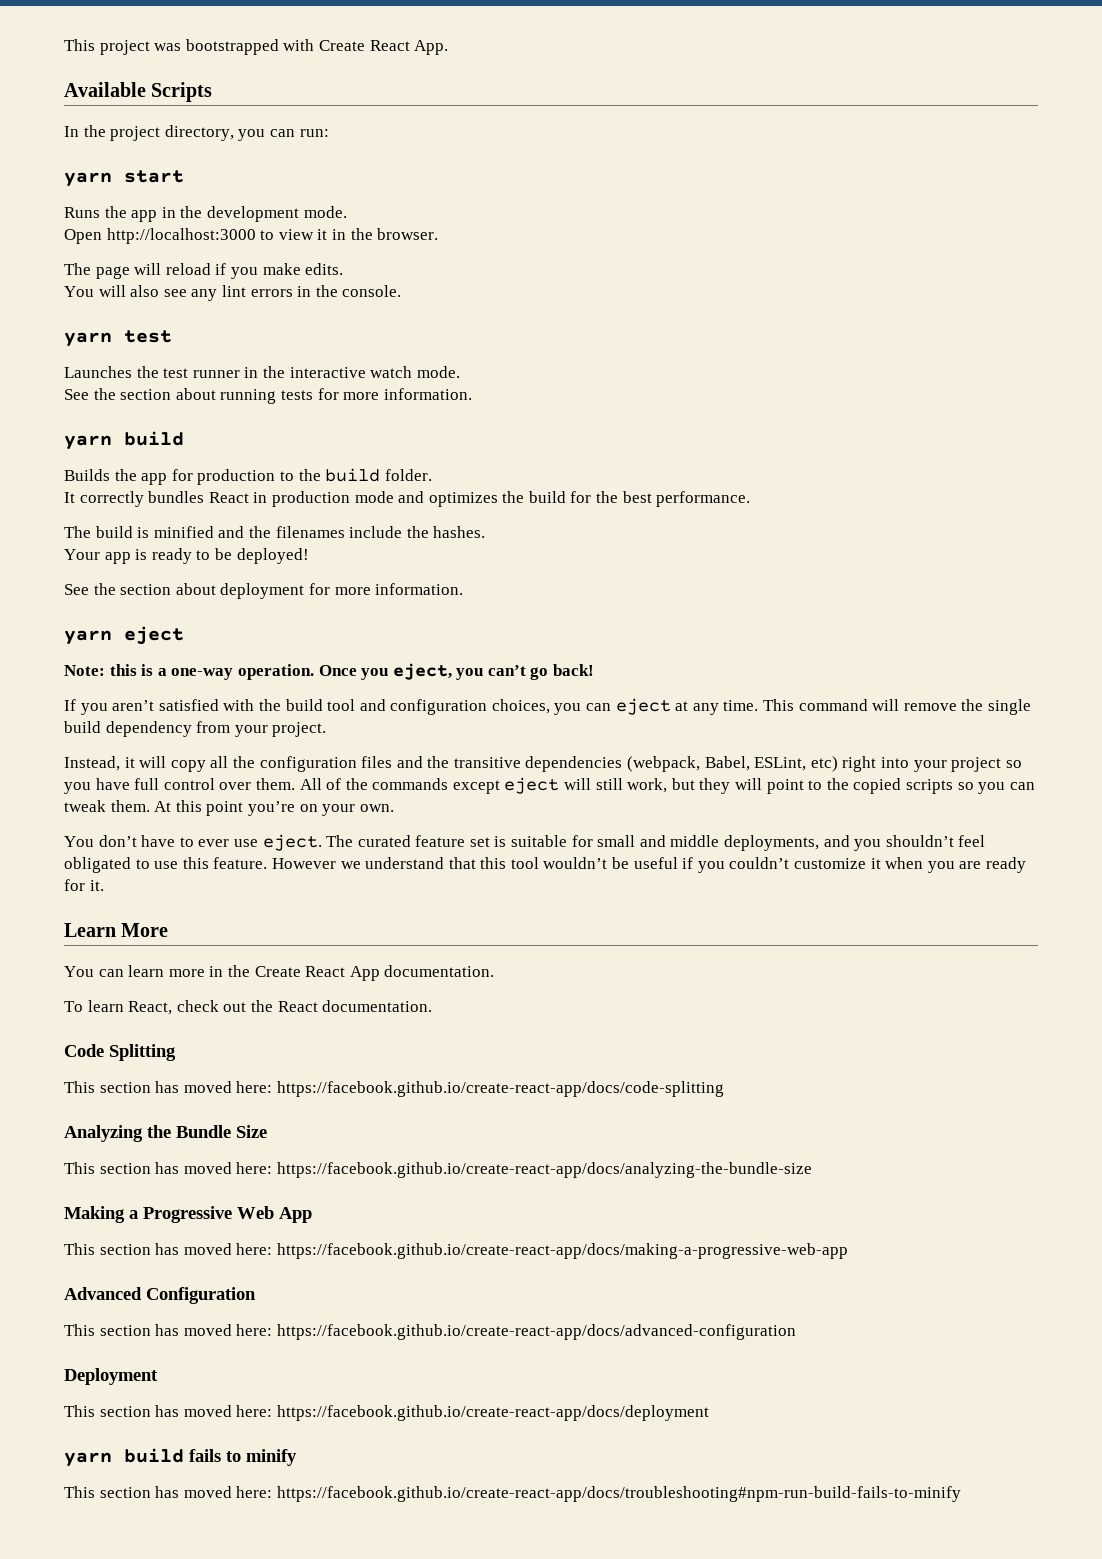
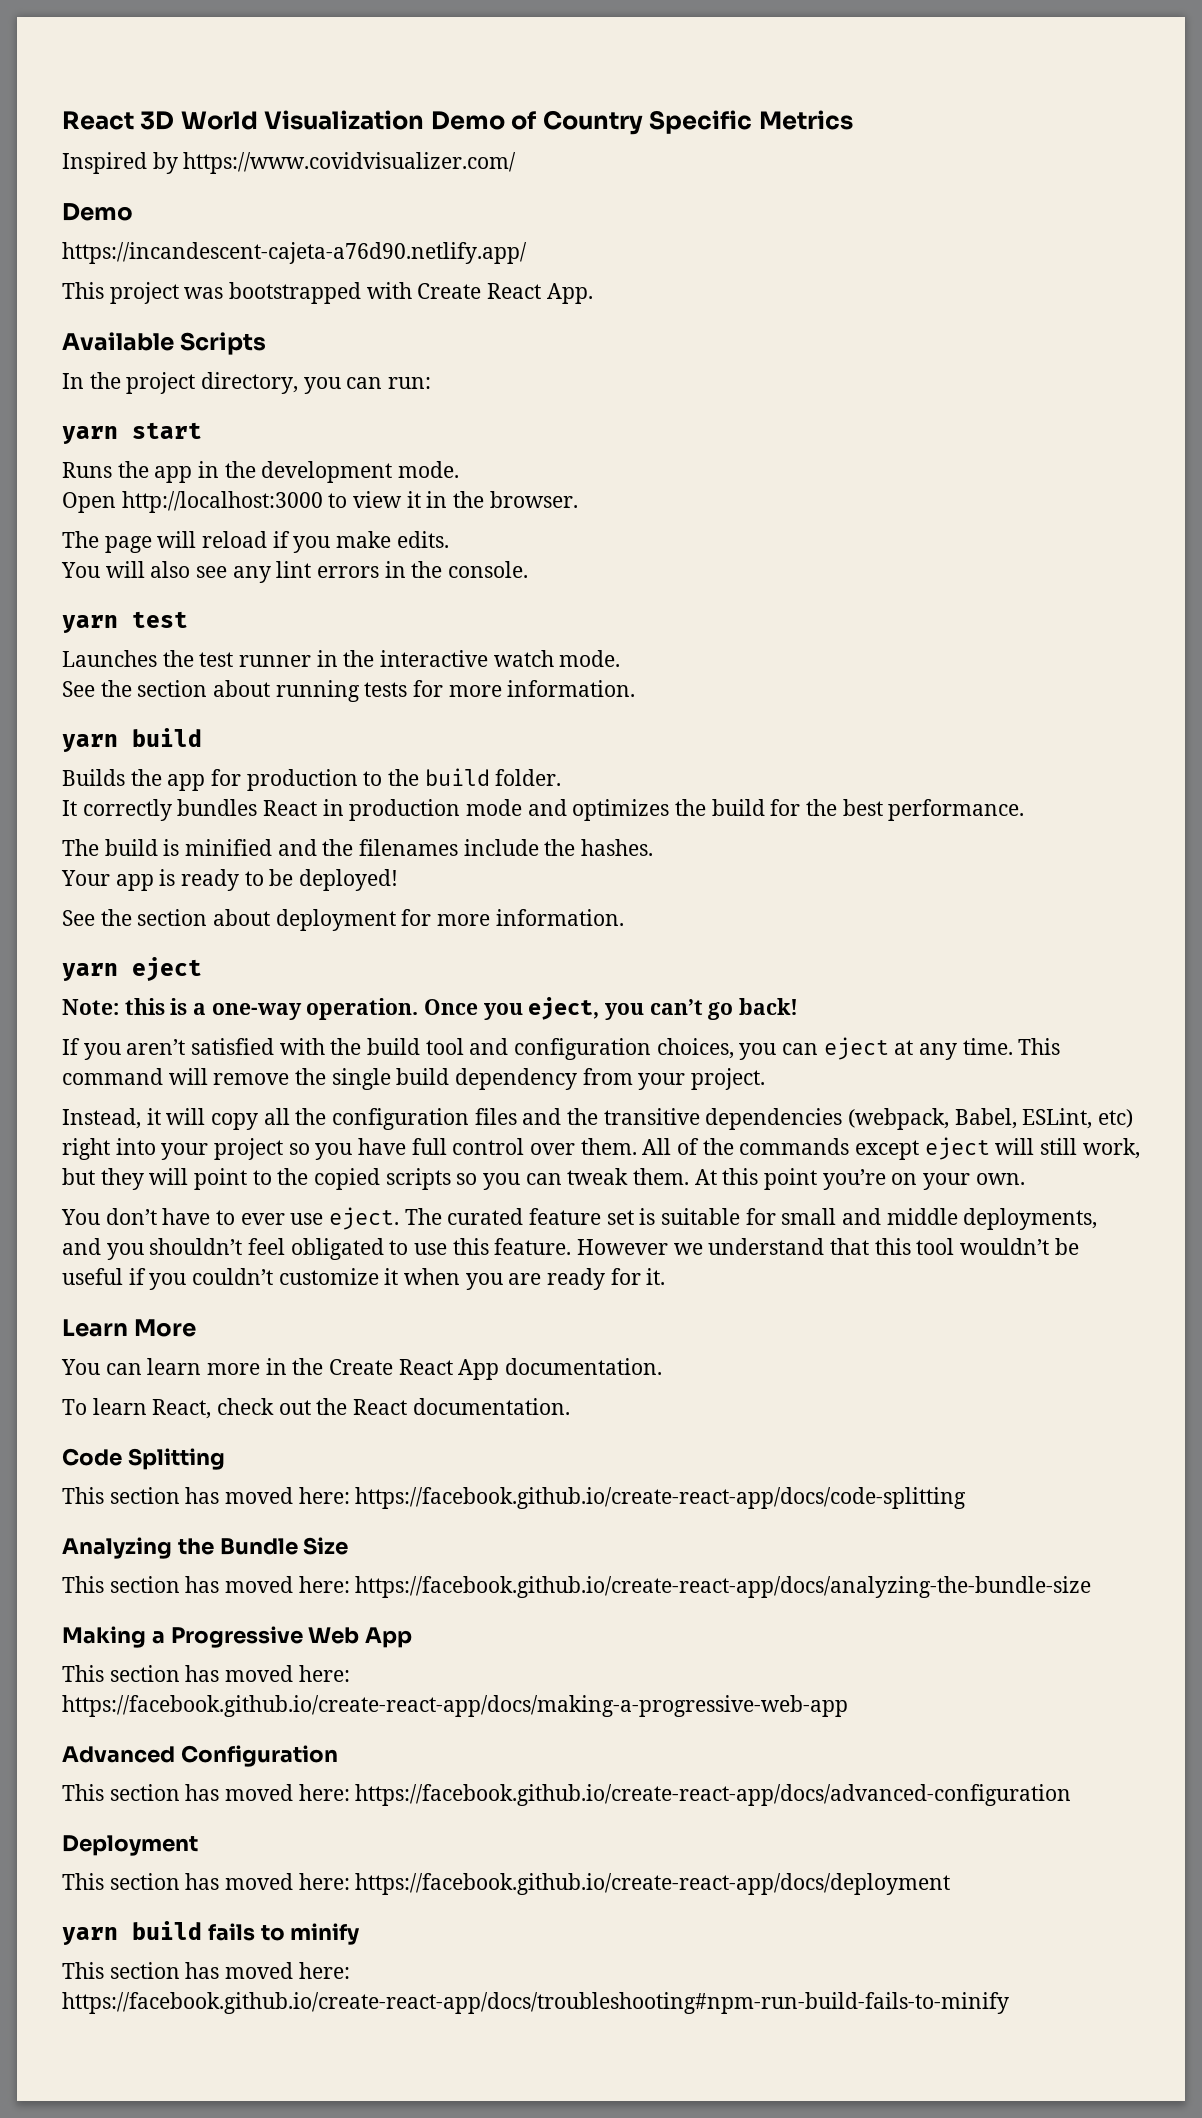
(64, 45) none -> [62,110,853,135] [62,152,517,174] [62,203,133,221] [62,242,527,264] React 3D World Visualization Demo of Country Specific Metrics // Inspired by https://www.covidvisualizer.com/ // Demo // https://incandescent-cajeta-a76d90.netlify.app/ //

